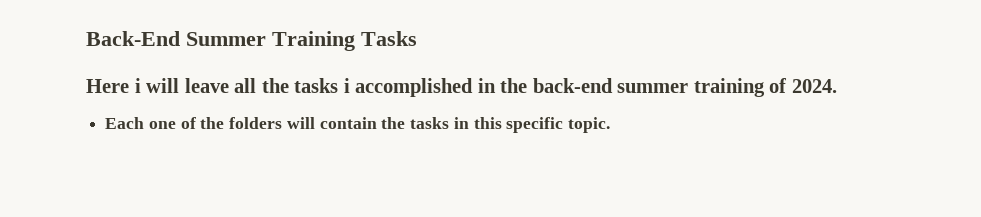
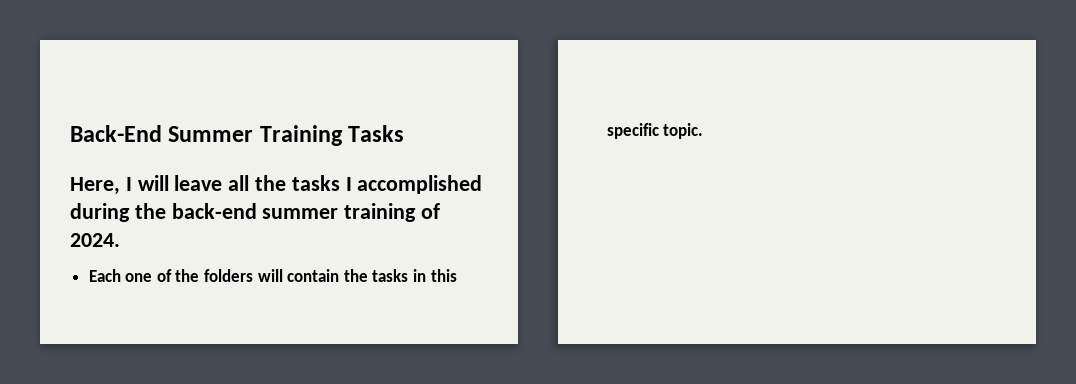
[86,78,141,93] Here i -> [70,177,132,195] Here, I
[343,78,496,97] i accomplished in -> [345,175,483,194] [70,203,130,222] I accomplished during

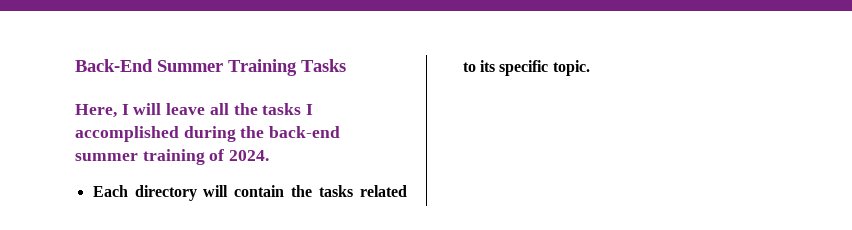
[125,269,254,282] one of the folders -> [134,185,197,201] directory
[413,269,457,282] in this -> [360,185,407,197] [462,60,495,72] related to its

